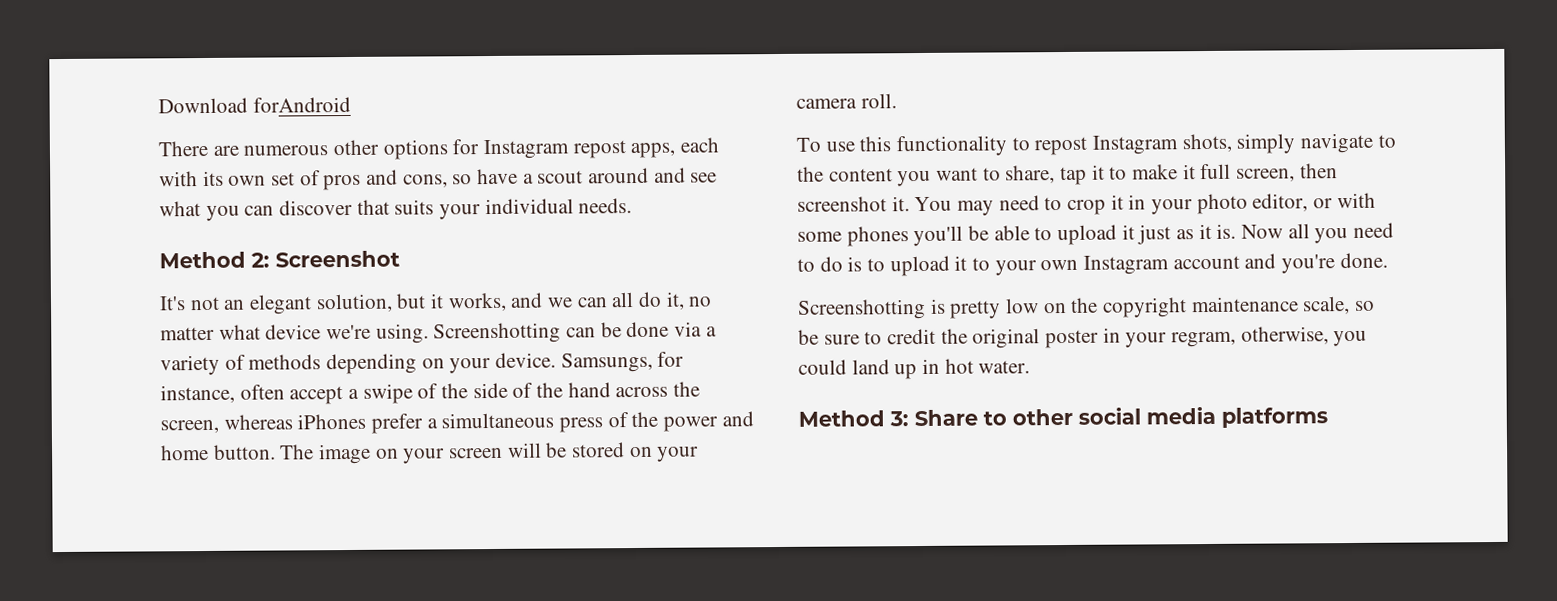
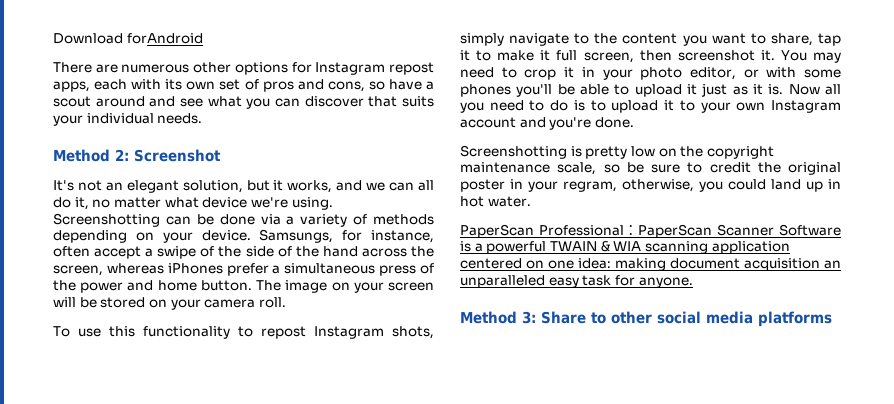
(1031, 367) none -> [460,224,841,238] [460,241,790,254] [460,258,841,271] [460,275,693,288] // PaperScan Professional：PaperScan Scanner Software is a powerful TWAIN & WIA scanning application centered on one idea: making document acquisition an unparalleled easy task for anyone.

